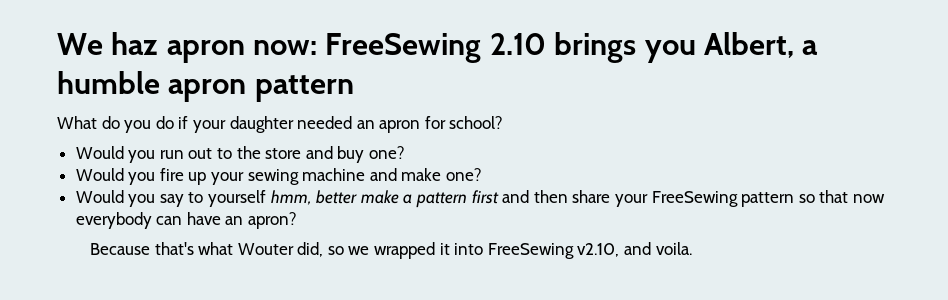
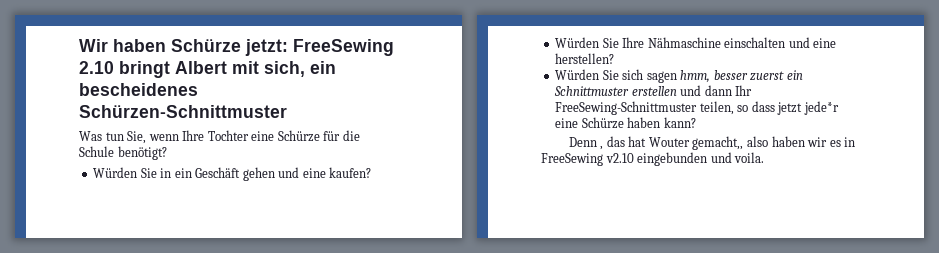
[57,32,819,63] [57,71,354,102] [57,116,504,133] [75,146,406,163] [75,168,483,185] [75,190,885,208] [75,212,298,229] [89,242,651,259] We haz apron now: FreeSewing 2.10 brings you Albert, a humble apron pattern // What do you do if your daughter needed an apron for school? // Would you run out to the store and buy one? // Would you fire up your sewing machine and make one? // Would you say to yourself hmm, better make a pattern first and then share your FreeSewing pattern so that now everybody can have an apron? // Because that's what Wouter did, so we wrapped it into FreeSewing v2.10, and -> [79,39,394,56] [79,61,336,78] [79,83,198,96] [79,105,287,118] [79,130,360,144] [79,146,167,160] [93,167,372,181] [555,37,837,48] [555,53,615,64] [555,69,803,83] [554,85,753,96] [555,101,839,115] [555,117,696,129] [568,136,856,150] [541,152,732,166] Wir haben Schürze jetzt: FreeSewing 2.10 bringt Albert mit sich, ein bescheidenes Schürzen-Schnittmuster // Was tun Sie, wenn Ihre Tochter eine Schürze für die Schule benötigt? // Würden Sie in ein Geschäft gehen und eine kaufen? // Würden Sie Ihre Nähmaschine einschalten und eine herstellen? // Würden Sie sich sagen hmm, besser zuerst ein Schnittmuster erstellen und dann Ihr FreeSewing-Schnittmuster teilen, so dass jetzt jede*r eine Schürze haben kann? // Denn , das hat Wouter gemacht,, also haben wir es in FreeSewing v2.10 eingebunden und

